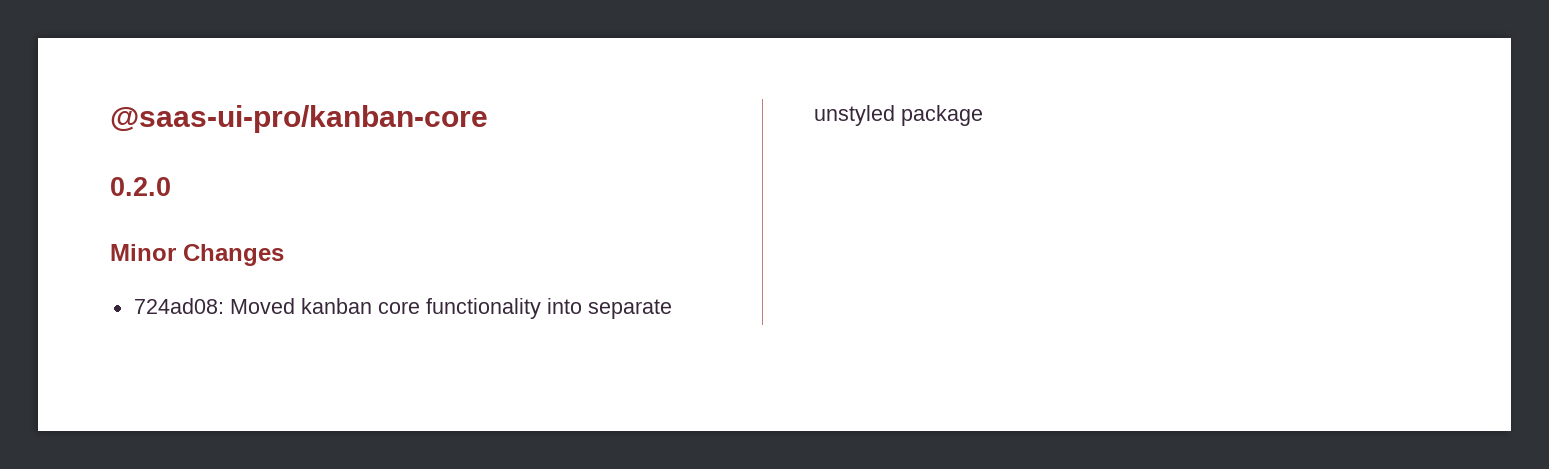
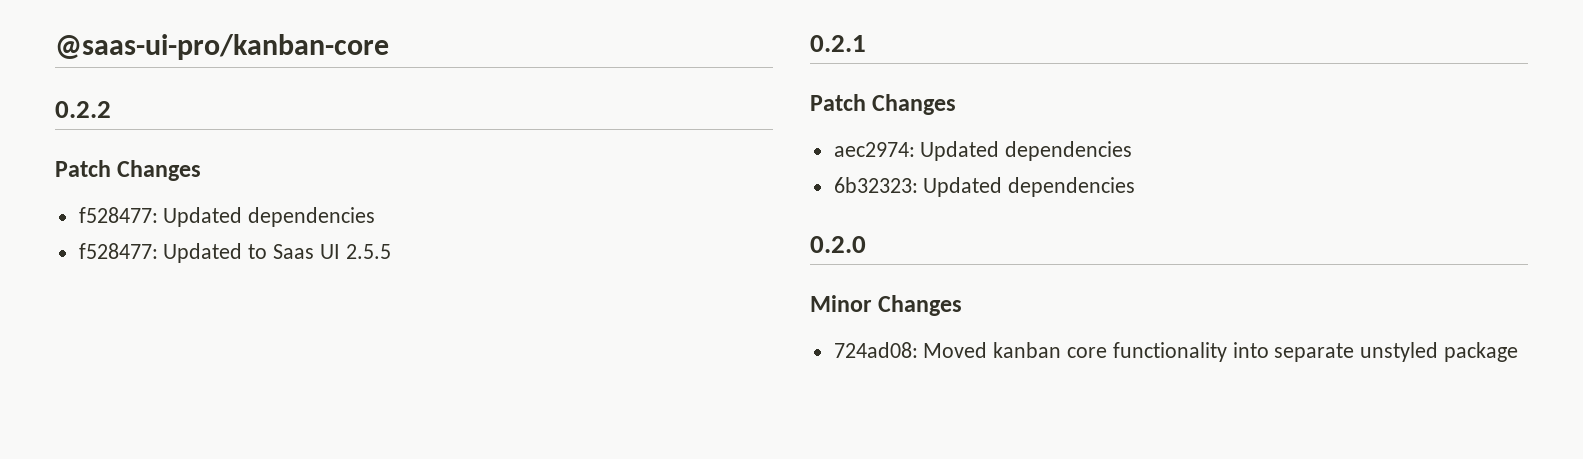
(488, 119) none -> [55,101,111,118] [55,160,202,181] [78,207,376,227] [78,243,391,263] [810,35,866,52] [810,94,957,115] [833,141,1133,161] [833,177,1136,197] // 0.2.2 // Patch Changes // f528477: Updated dependencies // f528477: Updated to Saas UI 2.5.5 // 0.2.1 // Patch Changes // aec2974: Updated dependencies // 6b32323: Updated dependencies

